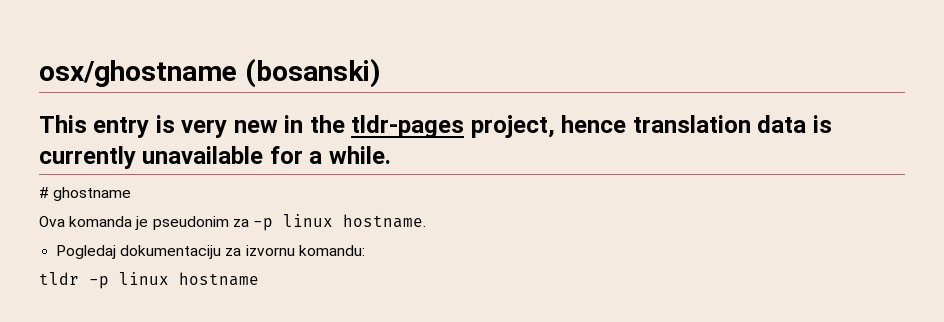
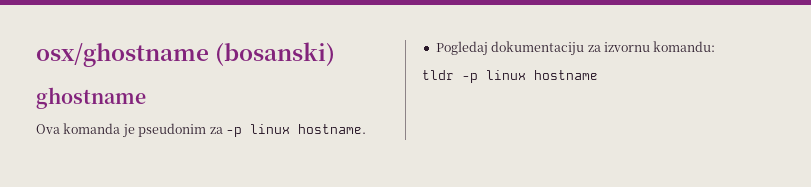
[39,115,832,138] [39,146,391,169] [39,187,49,198] This entry is very new in the tldr-pages project, hence translation data is currently unavailable for a while. // # -> (336, 54) none

